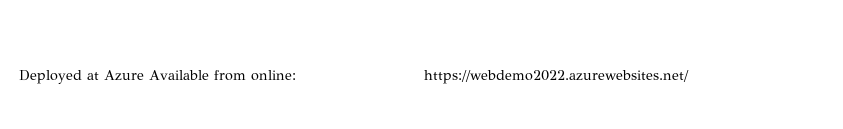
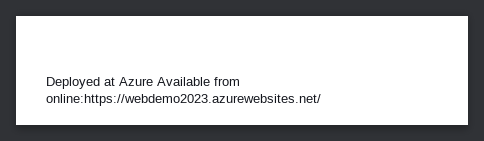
[250,70,689,84] online: https://webdemo2022.azurewebsites.net/ -> [46,94,321,106] online:https://webdemo2023.azurewebsites.net/

